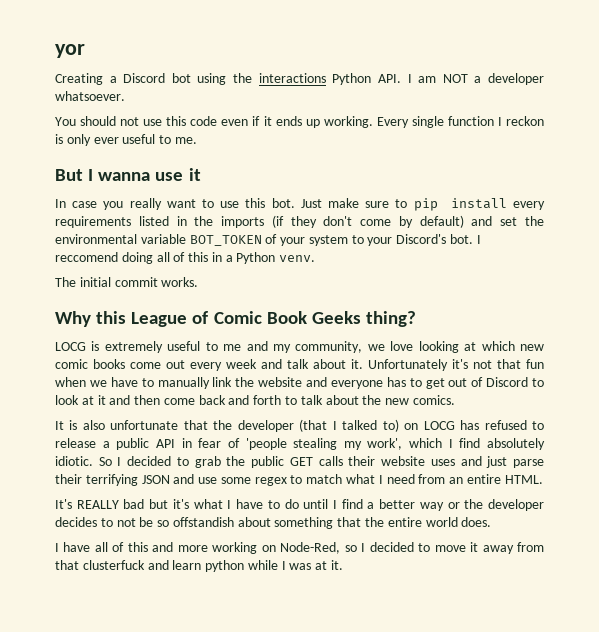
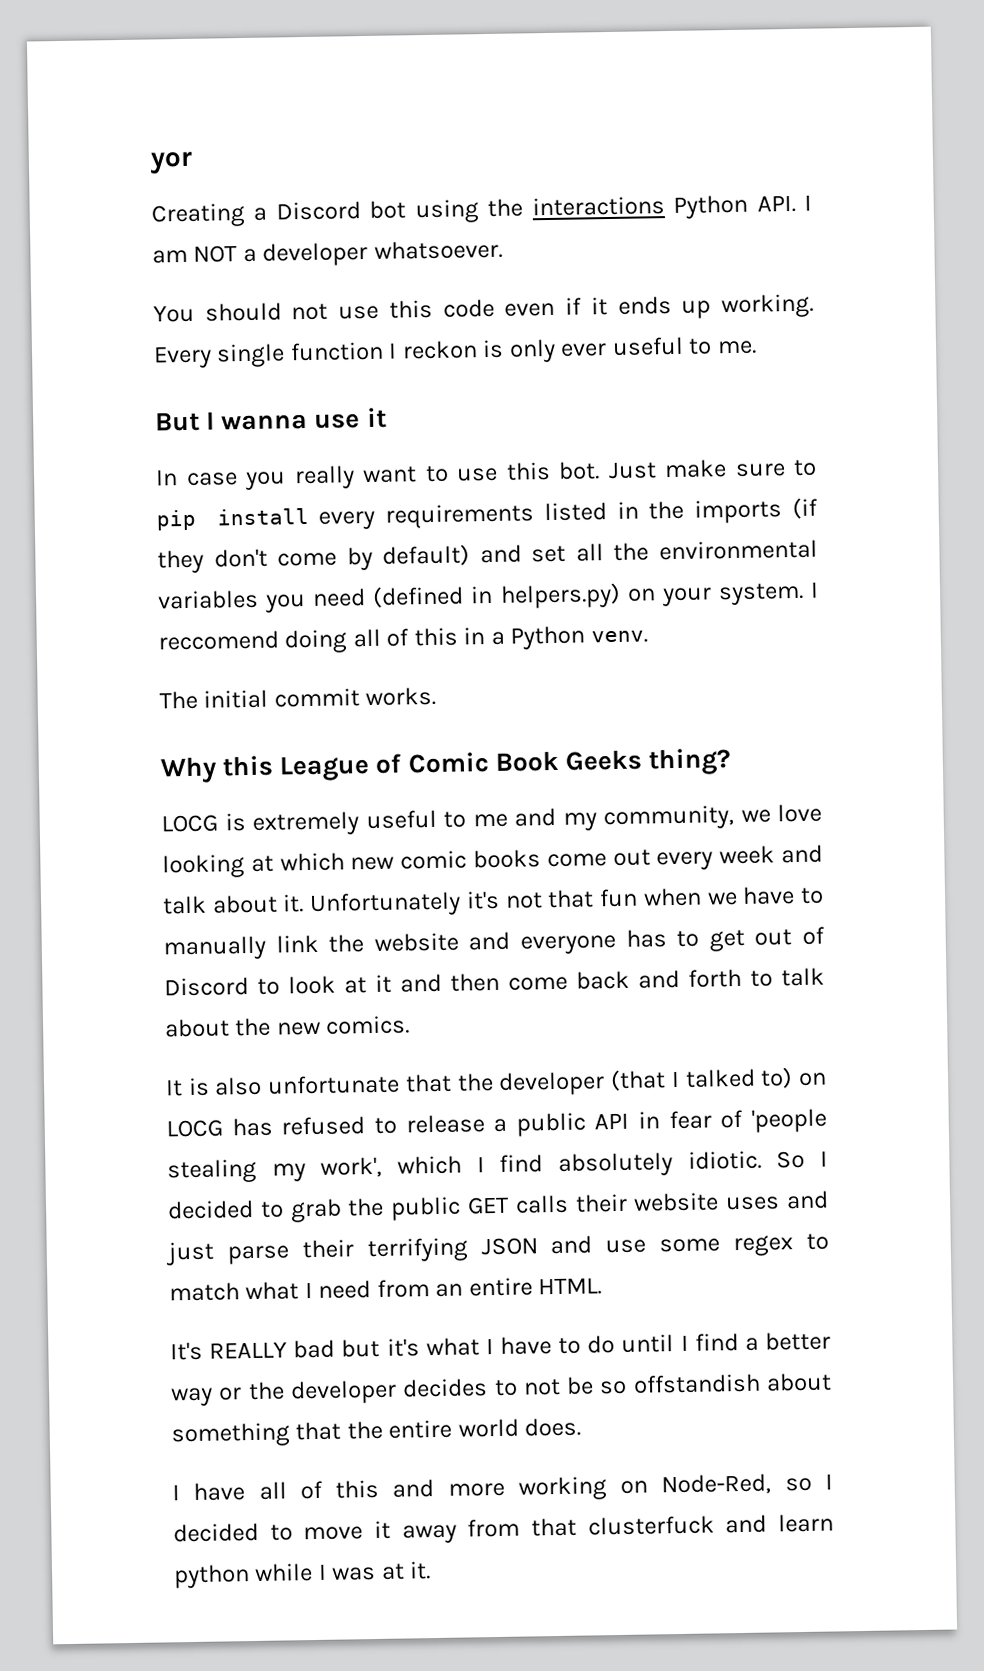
(518, 221) none -> [575,543,604,562] all
[140,234,474,246] variable BOT_TOKEN of your system to your Discord's bot. -> [157,582,804,613] variables you need (defined in helpers.py) on your system.

